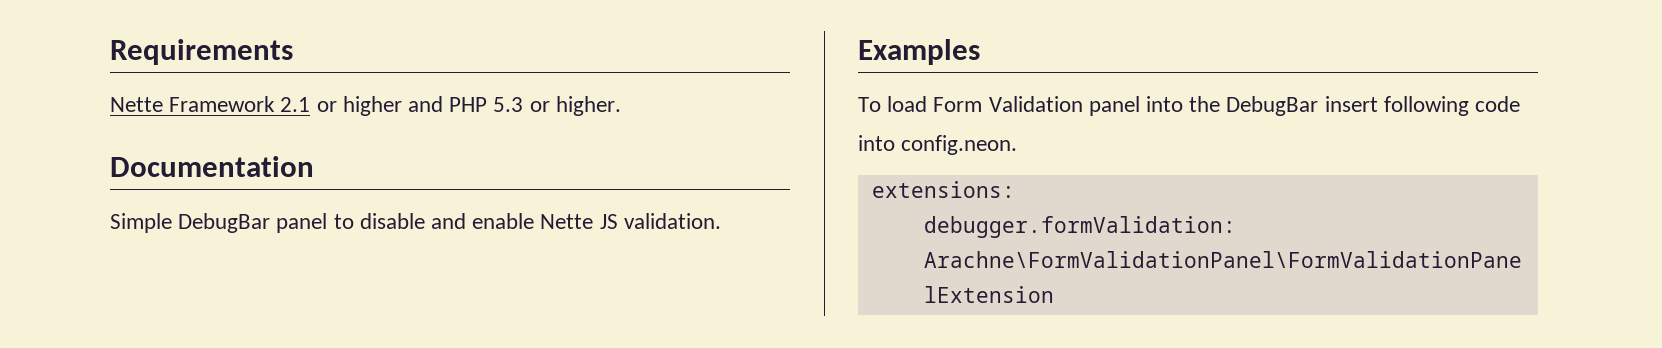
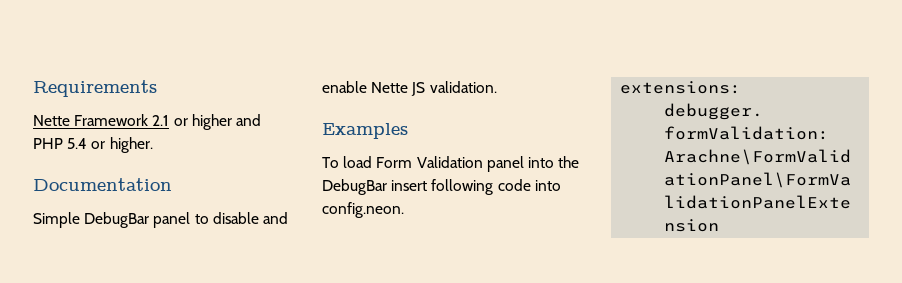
[493,97,524,112] 5.3 -> [67,138,88,149] 5.4

